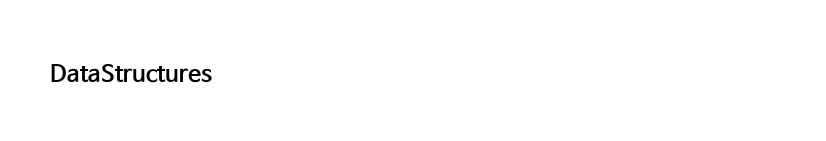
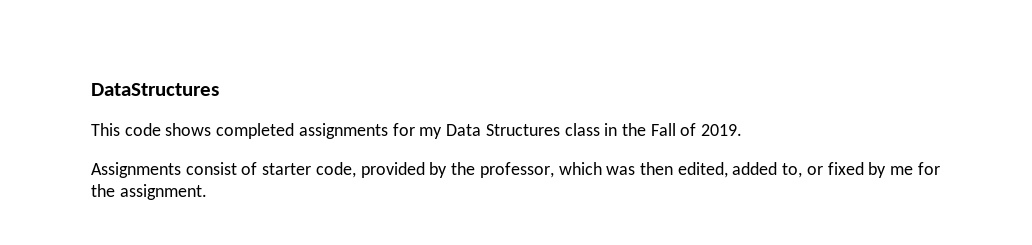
(212, 73) none -> [91,123,743,139] [91,162,940,178] [91,184,207,200] // This code shows completed assignments for my Data Structures class in the Fall of 2019. // Assignments consist of starter code, provided by the professor, which was then edited, added to, or fixed by me for the assignment.

